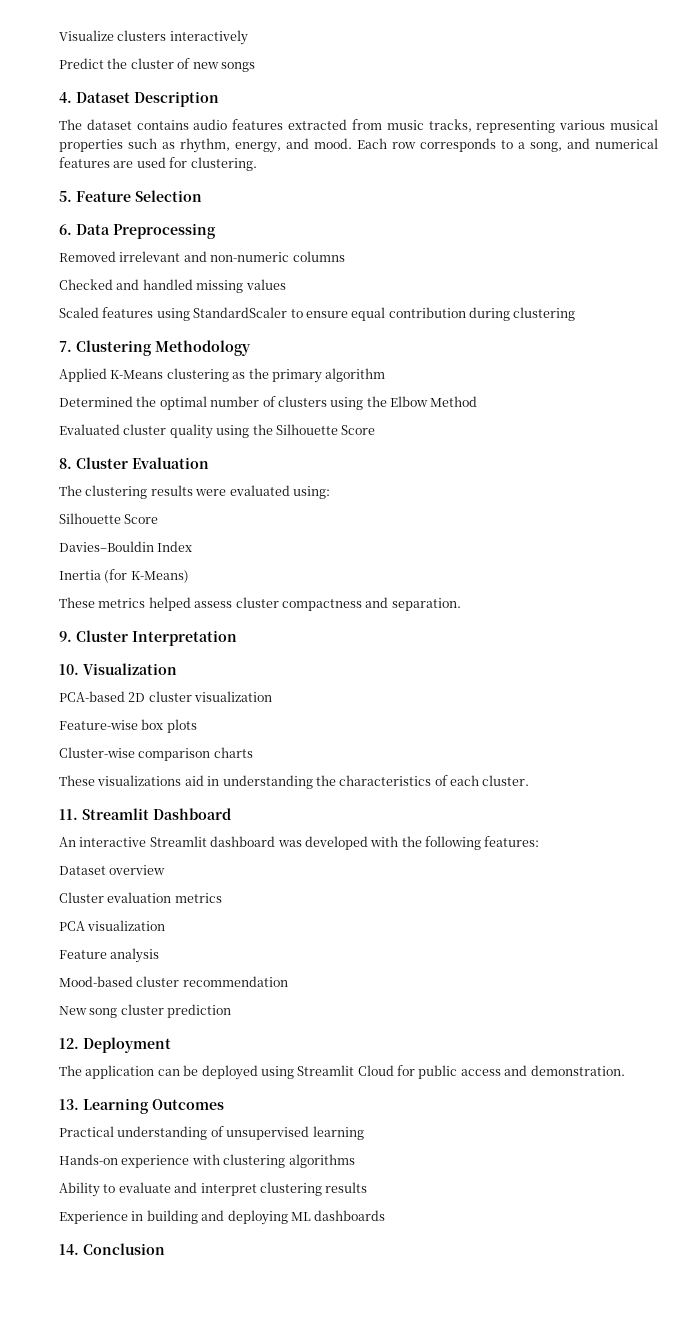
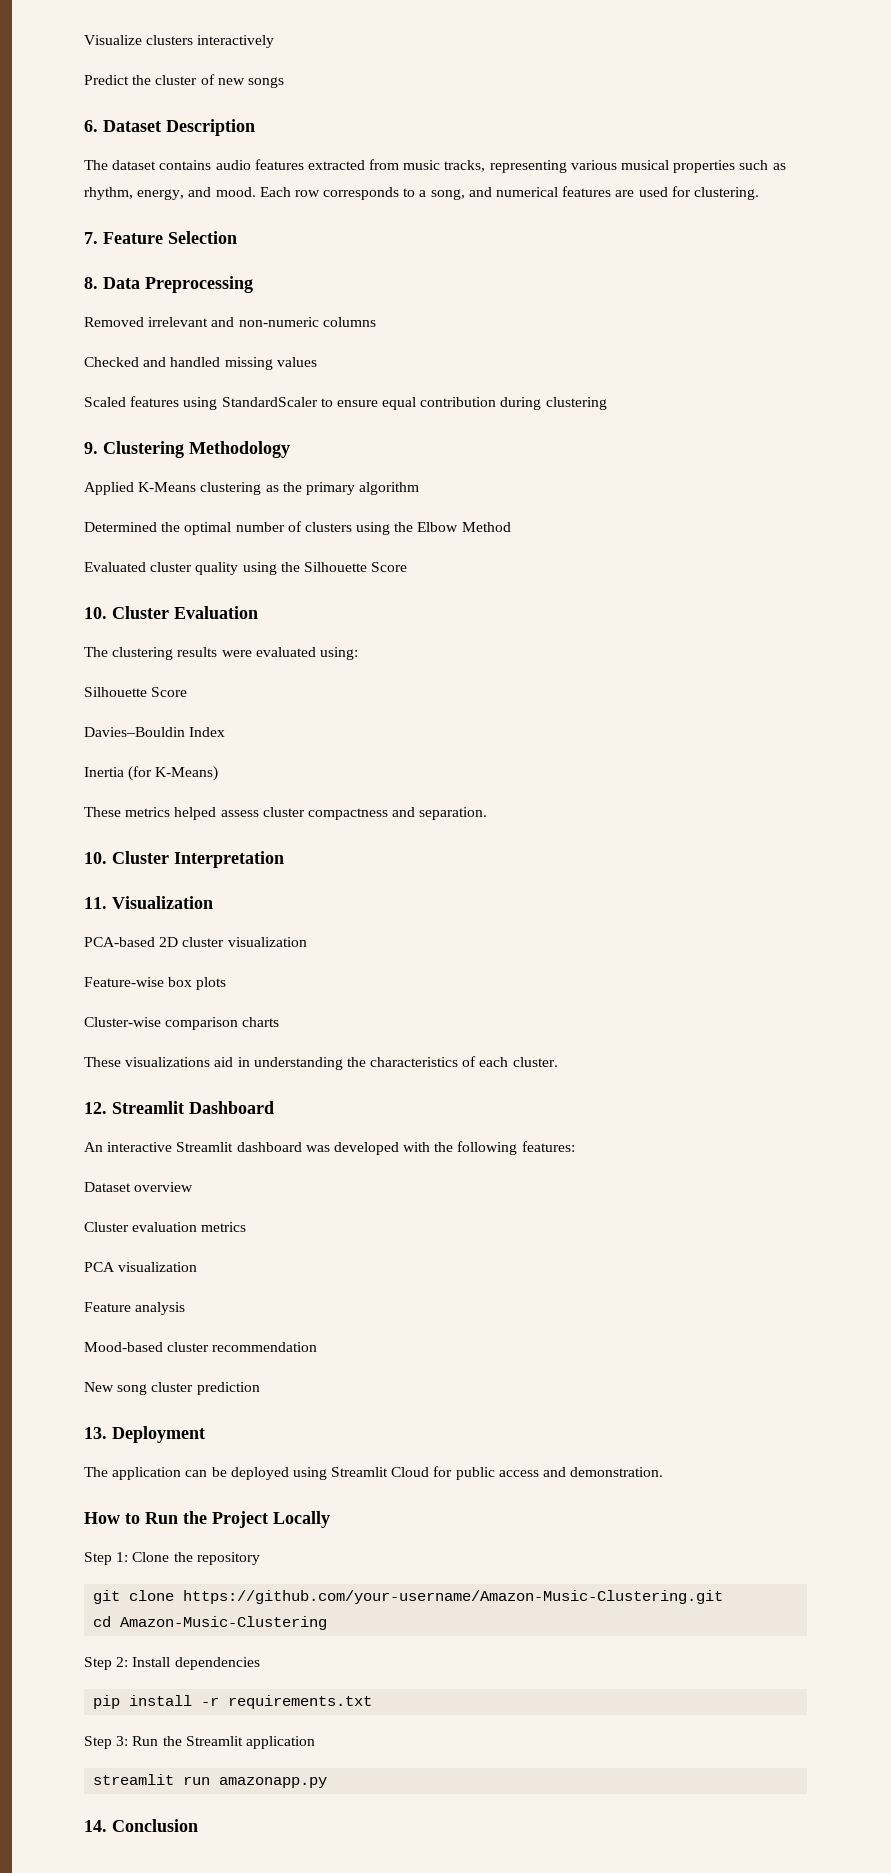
[59,92,72,103] 4. -> [84,120,98,132] 6.
[59,191,72,202] 5. -> [84,232,98,244] 7.
[59,224,72,235] 6. -> [84,277,98,289] 8.
[59,341,72,352] 7. -> [84,442,98,454] 9.
[59,458,72,469] 8. -> [84,607,107,619] 10.
[59,631,72,642] 9. -> [84,852,107,864] 10.
[59,664,79,675] 10. -> [84,897,107,909] 11.
[59,809,78,820] 11. -> [84,1102,107,1114] 12.
[59,1038,79,1049] 12. -> [84,1427,107,1439] 13.
[59,1098,224,1114] [59,1126,364,1140] [59,1154,355,1168] [59,1182,368,1197] [59,1210,386,1225] 13. Learning Outcomes // Practical understanding of unsupervised learning // Hands-on experience with clustering algorithms // Ability to evaluate and interpret clustering results // Experience in building and deploying ML dashboards -> [84,1511,330,1528] [84,1552,260,1565] [93,1590,724,1604] [93,1616,328,1630] [84,1657,260,1670] [93,1695,373,1709] [84,1736,315,1749] [93,1774,328,1788] How to Run the Project Locally // Step 1: Clone the repository // git clone https://github.com/your-username/Amazon-Music-Clustering.git // cd Amazon-Music-Clustering // Step 2: Install dependencies // pip install -r requirements.txt // Step 3: Run the Streamlit application // streamlit run amazonapp.py

